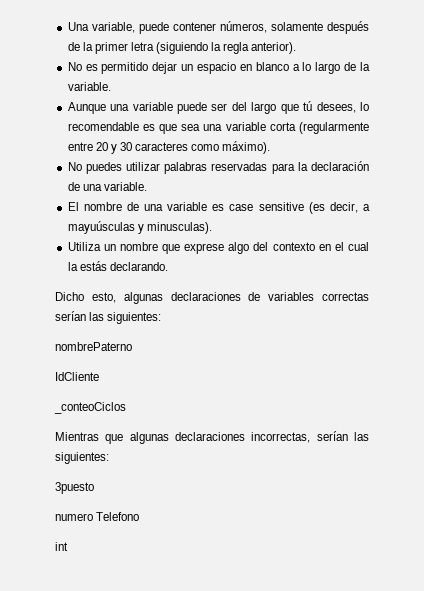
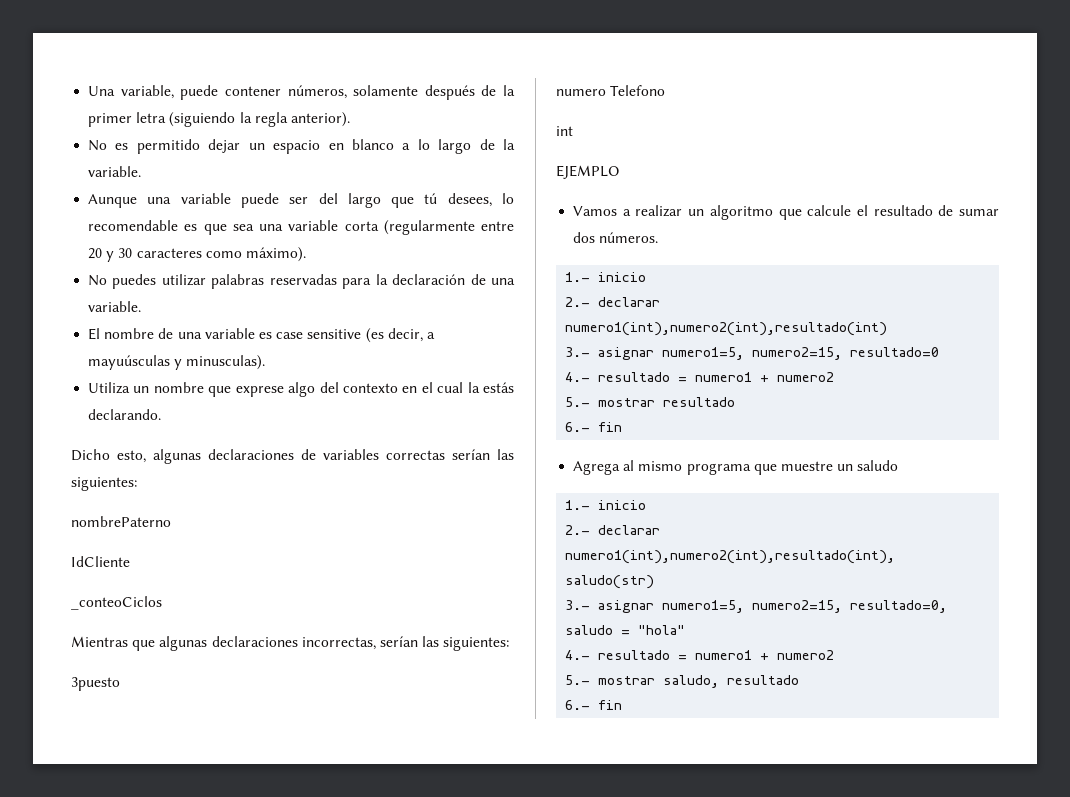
(68, 546) none -> [556,165,619,179] [573,205,999,220] [573,232,659,243] [565,272,647,282] [565,297,661,307] [565,322,888,336] [565,347,940,360] [565,372,835,382] [565,397,736,407] [565,422,623,432] [573,460,899,475] [565,500,647,510] [565,525,661,535] [565,550,896,564] [565,575,655,589] [565,600,948,613] [565,625,686,635] [565,650,835,660] [565,675,800,688] [565,700,623,710] // EJEMPLO // Vamos a realizar un algoritmo que calcule el resultado de sumar dos números. // 1.- inicio // 2.- declarar numero1(int),numero2(int),resultado(int) // 3.- asignar numero1=5, numero2=15, resultado=0 // 4.- resultado = numero1 + numero2 // 5.- mostrar resultado // 6.- fin // Agrega al mismo programa que muestre un saludo // 1.- inicio // 2.- declarar numero1(int),numero2(int),resultado(int), saludo(str) // 3.- asignar numero1=5, numero2=15, resultado=0, saludo = "hola" // 4.- resultado = numero1 + numero2 // 5.- mostrar saludo, resultado // 6.- fin

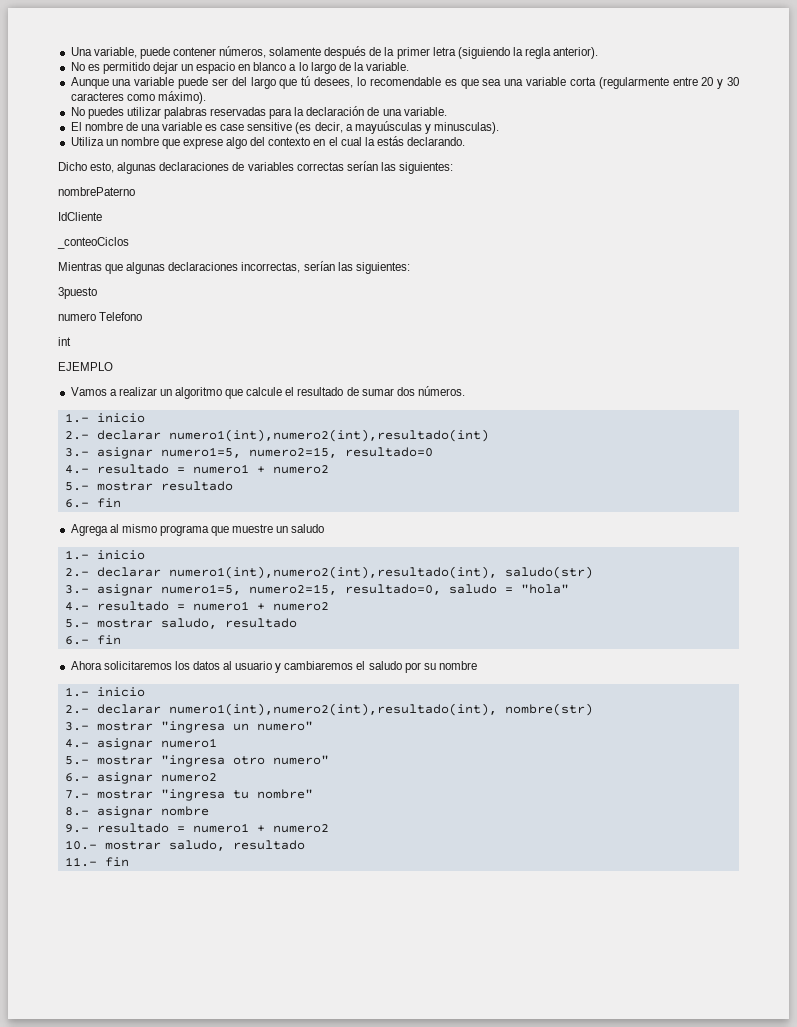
(623, 705) none -> [70,661,477,673] [64,687,145,697] [64,703,593,716] [64,721,313,733] [64,738,217,750] [64,755,329,767] [64,772,217,784] [64,789,313,801] [64,806,209,818] [64,823,329,833] [64,840,305,851] [64,857,129,867] // Ahora solicitaremos los datos al usuario y cambiaremos el saludo por su nombre // 1.- inicio // 2.- declarar numero1(int),numero2(int),resultado(int), nombre(str) // 3.- mostrar "ingresa un numero" // 4.- asignar numero1 // 5.- mostrar "ingresa otro numero" // 6.- asignar numero2 // 7.- mostrar "ingresa tu nombre" // 8.- asignar nombre // 9.- resultado = numero1 + numero2 // 10.- mostrar saludo, resultado // 11.- fin

